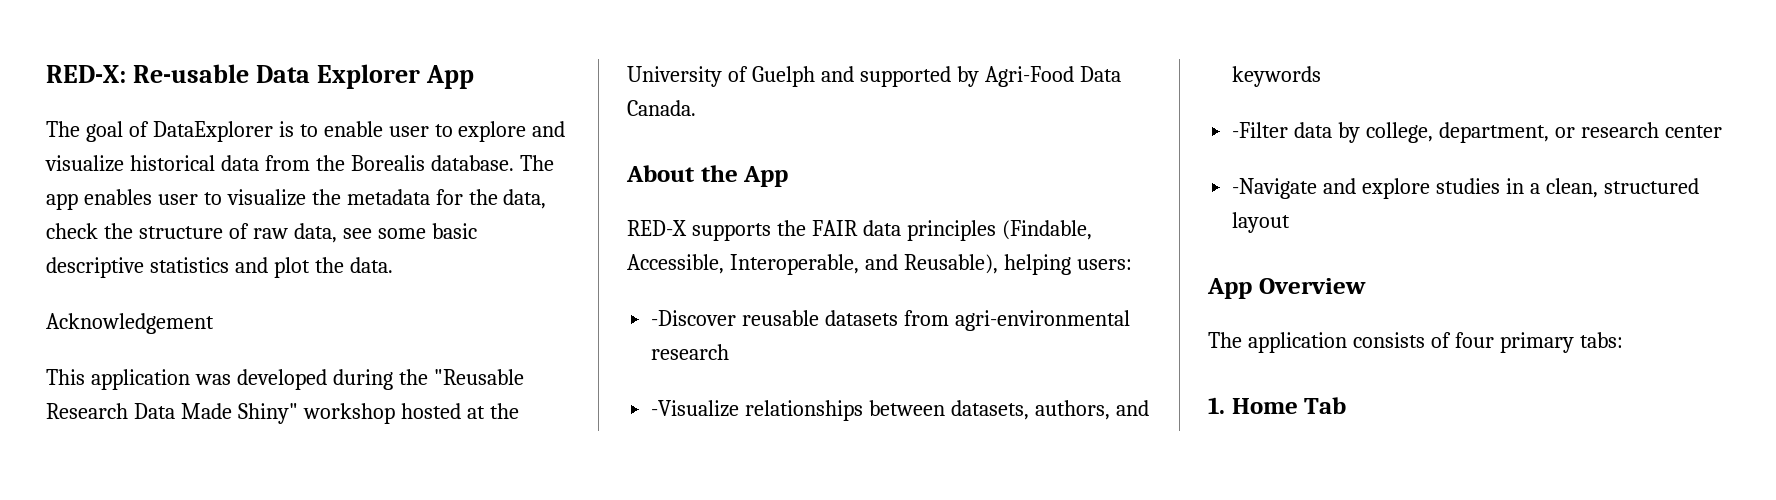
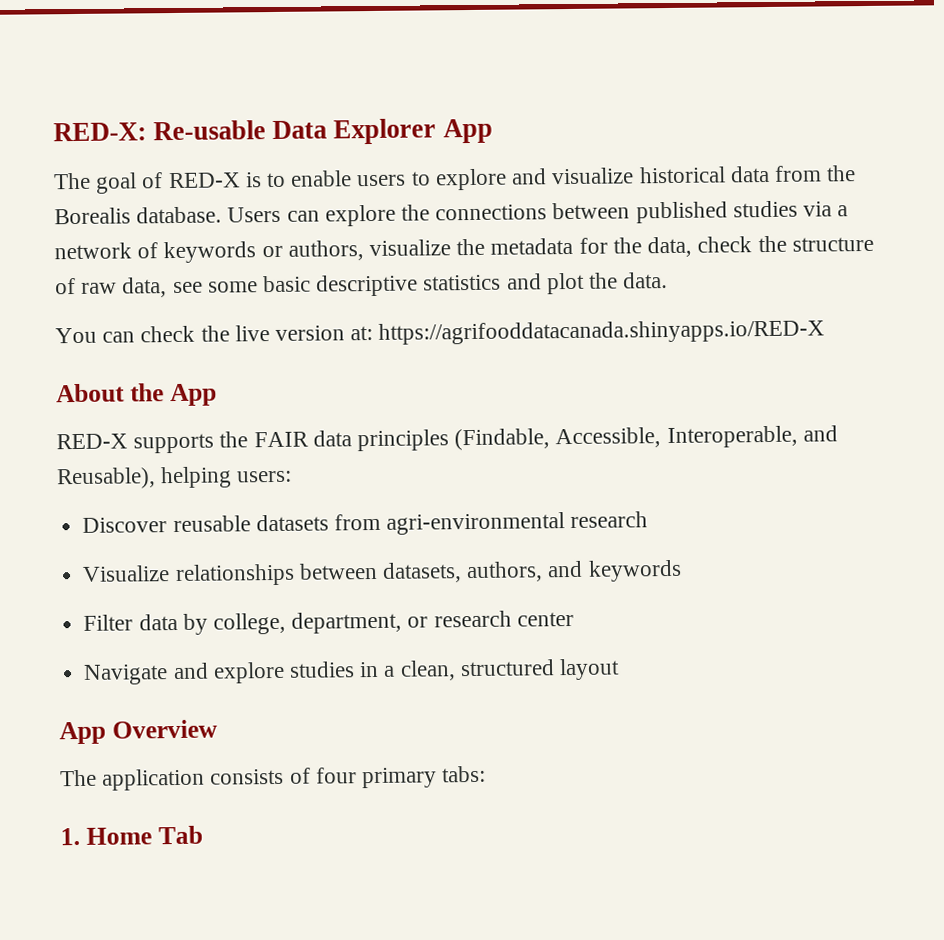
[152,121,273,142] DataExplorer -> [167,172,241,189] RED-X
[388,126,429,137] user -> [357,174,407,187] users
[519,155,554,171] [46,189,222,210] The app enables user to -> [227,200,849,227] [54,240,364,264] Users can explore the connections between published studies via a network of keywords or authors,
[46,313,214,334] [46,369,524,390] [46,403,519,424] [627,66,1121,87] [627,100,696,116] Acknowledgement // This application was developed during the "Reusable Research Data Made Shiny" workshop hosted at the University of Guelph and supported by Agri-Food Data Canada. -> [55,319,826,345] You can check the live version at: https://agrifooddatacanada.shinyapps.io/RED-X
[651,310,737,326] -Discover -> [82,517,168,533] Discover
[651,400,740,417] -Visualize -> [82,565,171,582] Visualize
[1232,122,1289,138] -Filter -> [83,614,134,631] Filter
[1232,178,1318,199] -Navigate -> [83,664,169,685] Navigate

